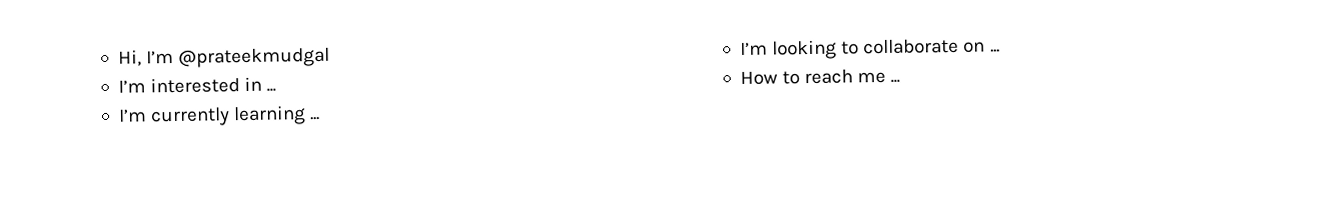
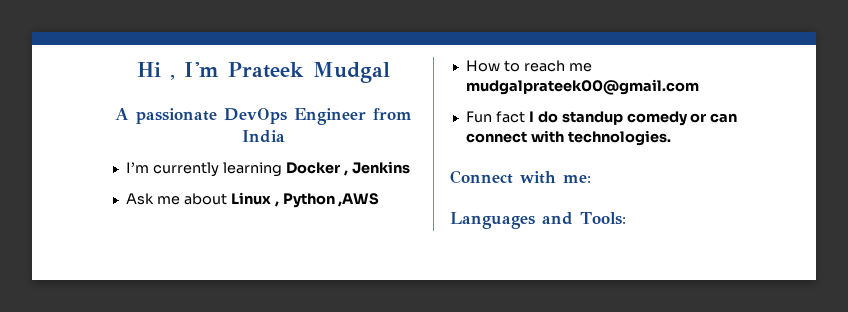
[117,47,331,68] [117,76,277,94] [117,105,321,127] [739,38,1000,60] [739,69,901,85] Hi, I’m @prateekmudgal // I’m interested in ... // I’m currently learning ... // I’m looking to collaborate on ... // How to reach me ... -> [136,61,390,83] [114,108,412,125] [241,130,285,143] [125,161,410,177] [125,192,380,208] [465,60,592,72] [465,79,699,95] [465,111,738,126] [465,130,671,146] [450,170,591,184] [450,212,626,229] Hi , I'm Prateek Mudgal // A passionate DevOps Engineer from India // I’m currently learning Docker , Jenkins // Ask me about Linux , Python ,AWS // How to reach me mudgalprateek00@gmail.com // Fun fact I do standup comedy or can connect with technologies. // Connect with me: // Languages and Tools:

